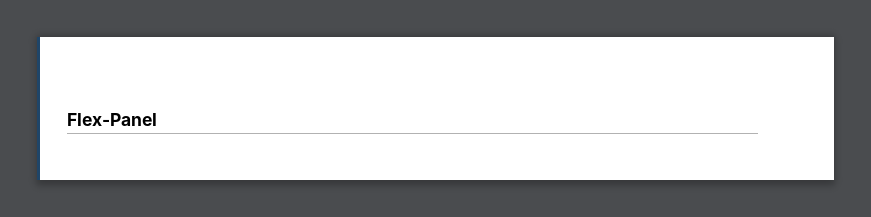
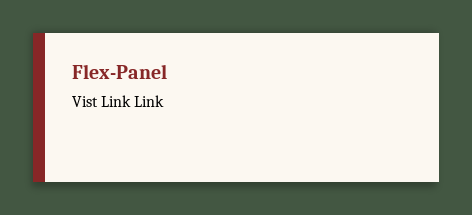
(157, 119) none -> [72,95,165,107] // Vist Link Link

